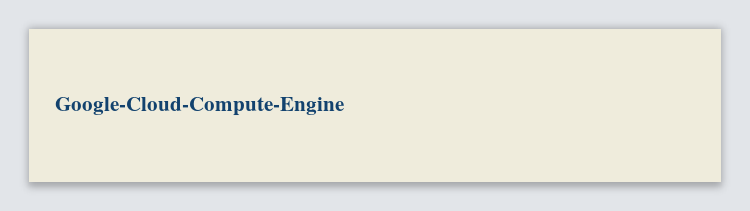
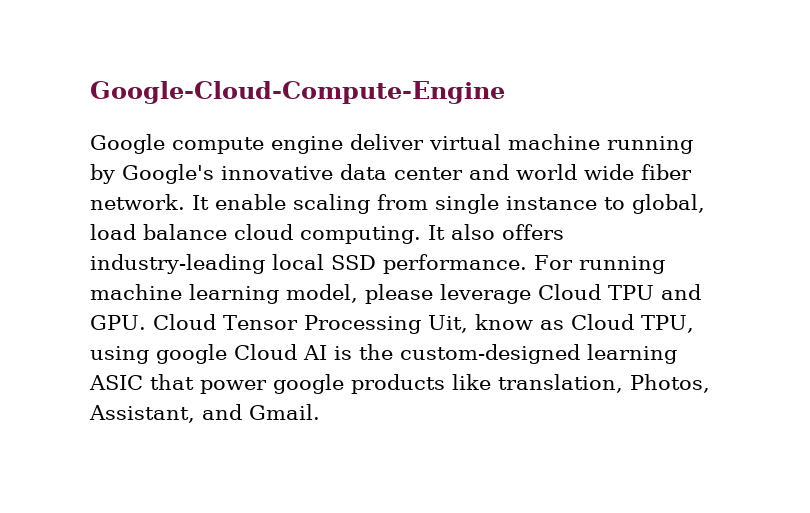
(344, 106) none -> [90,134,693,154] [90,164,692,184] [90,194,705,214] [90,224,564,244] [90,254,665,274] [90,284,701,304] [90,314,694,334] [90,344,677,364] [89,374,710,394] [89,404,320,423] // Google compute engine deliver virtual machine running by Google's innovative data center and world wide fiber network. It enable scaling from single instance to global, load balance cloud computing. It also offers industry-leading local SSD performance. For running machine learning model, please leverage Cloud TPU and GPU. Cloud Tensor Processing Uit, know as Cloud TPU, using google Cloud AI is the custom-designed learning ASIC that power google products like translation, Photos, Assistant, and Gmail.

